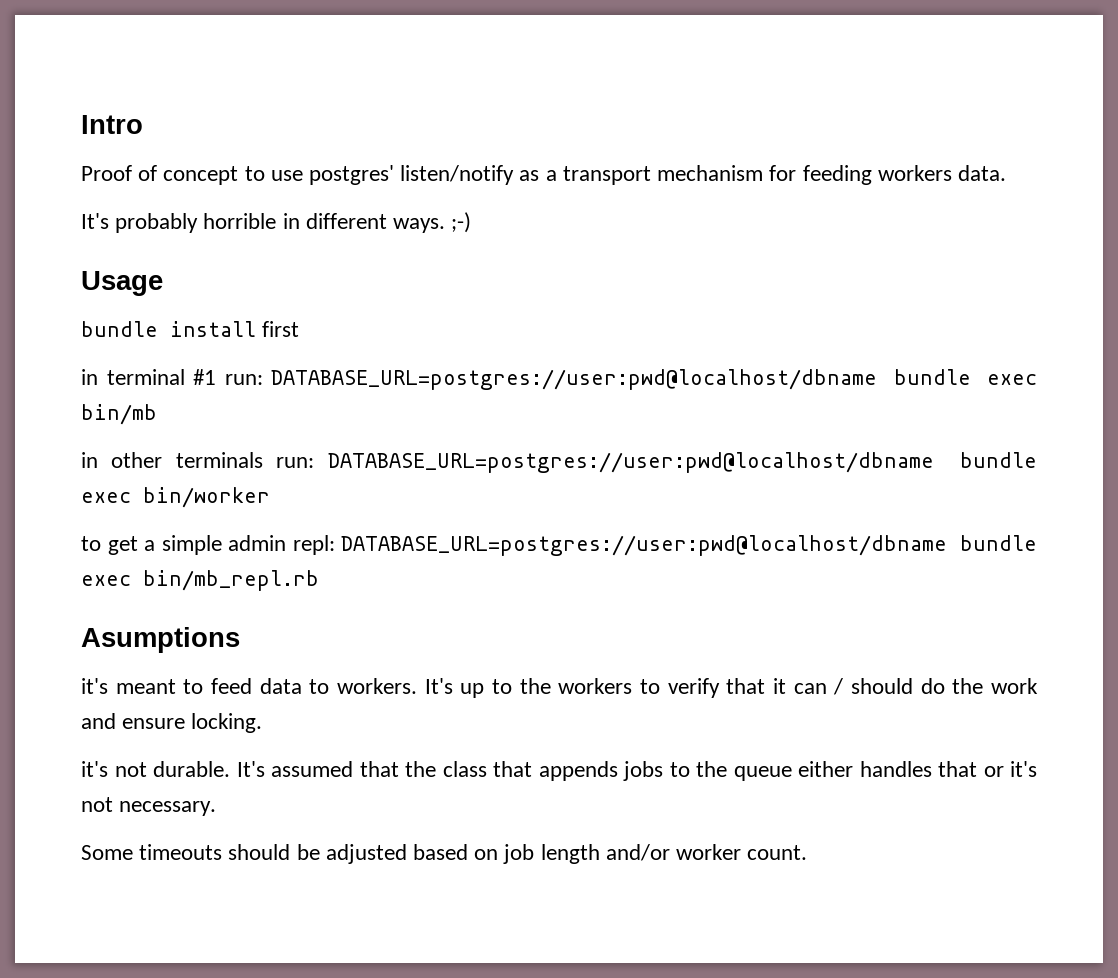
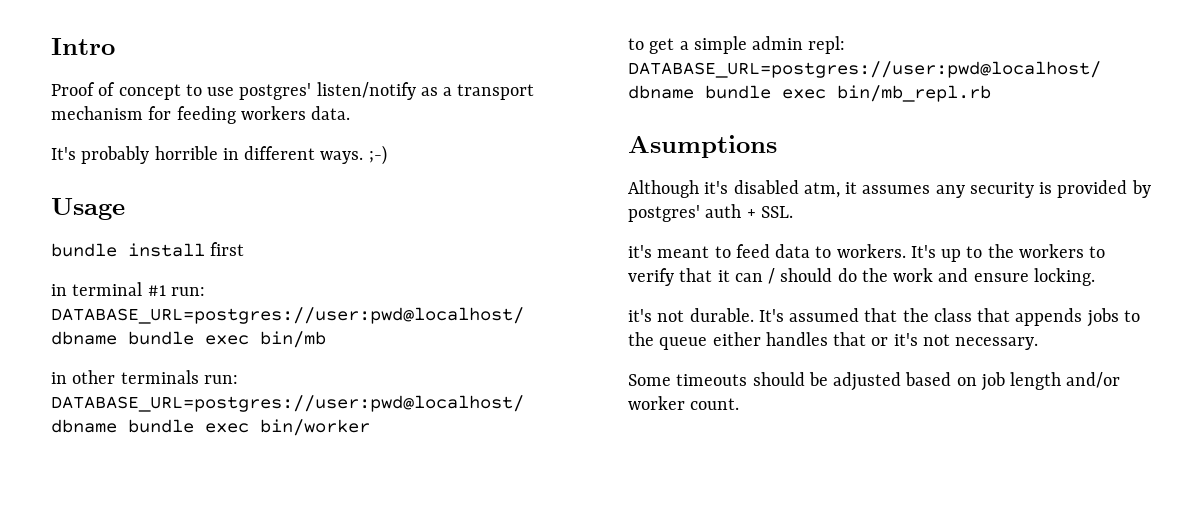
(240, 640) none -> [628,180,1151,198] [628,204,793,222] // Although it's disabled atm, it assumes any security is provided by postgres' auth + SSL.

